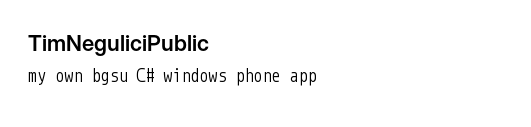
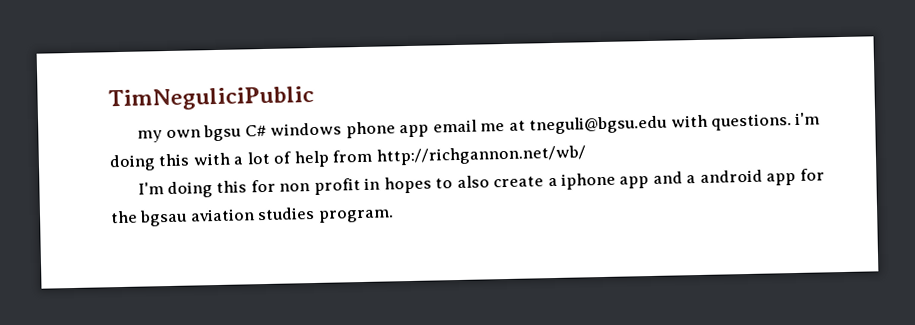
(316, 79) none -> [432,112,821,135] [109,145,587,172] [137,168,825,199] [110,206,394,227] email me at tneguli@bgsu.edu with questions. i'm doing this with a lot of help from http://richgannon.net/wb/ // I'm doing this for non profit in hopes to also create a iphone app and a android app for the bgsau aviation studies program.

